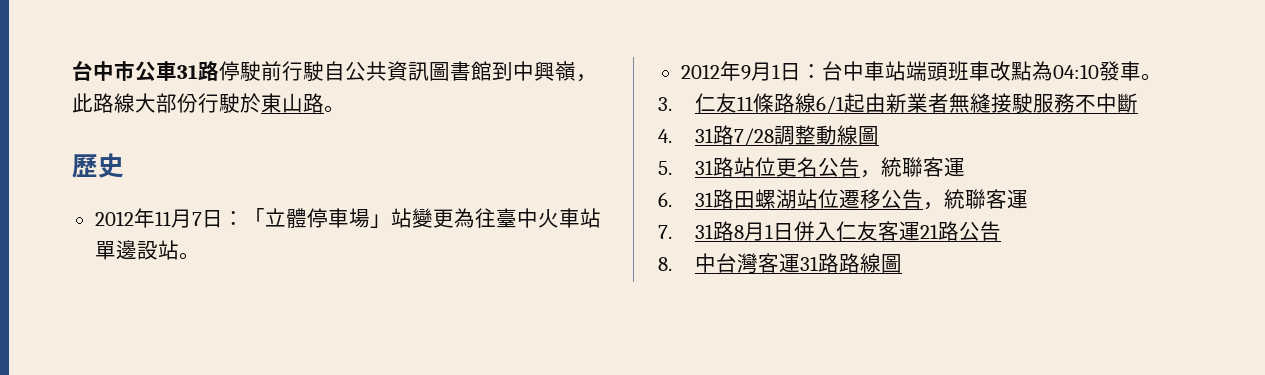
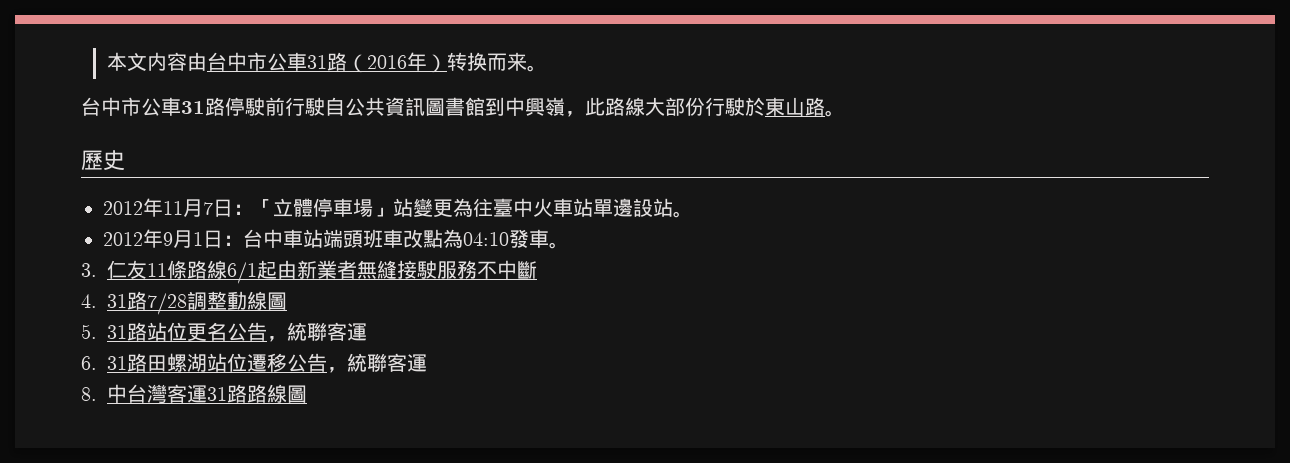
(72, 71) none -> [106,52,547,73] 本文内容由台中市公車31路（2016年）转换而来。 //
[658,221,1001,241] // 7. 31路8月1日併入仁友客運21路公告 -> (427, 363) none

